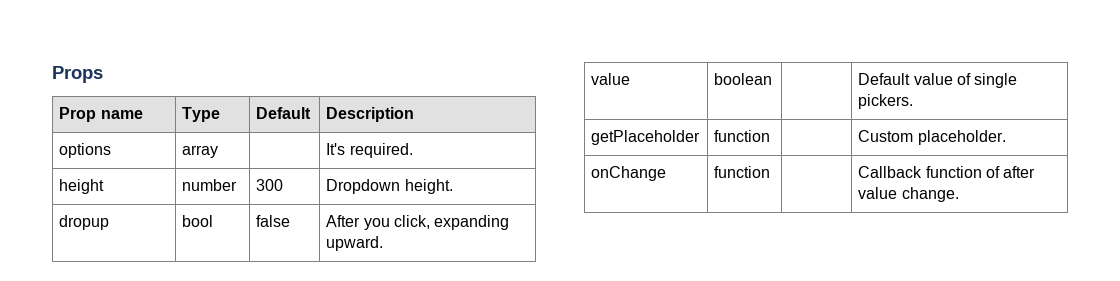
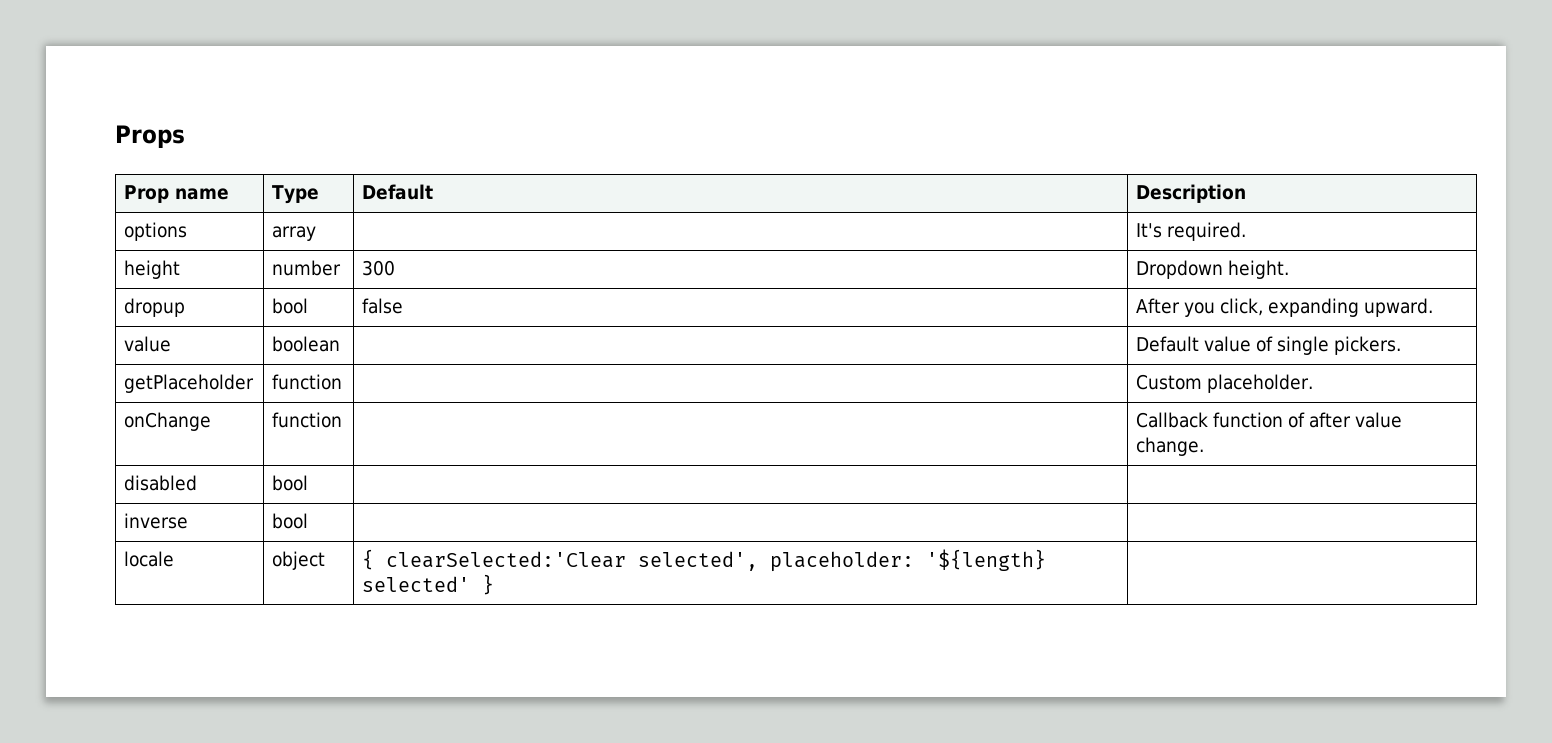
(959, 194) none -> [124,475,198,491] [272,475,309,491] [124,513,189,529] [272,513,309,529] [124,551,175,567] [272,551,326,570] [362,549,1047,572] [362,574,495,595] // disabled | bool | | // inverse | bool | | // locale | object | { clearSelected:'Clear selected', placeholder: '${length} selected' } |

